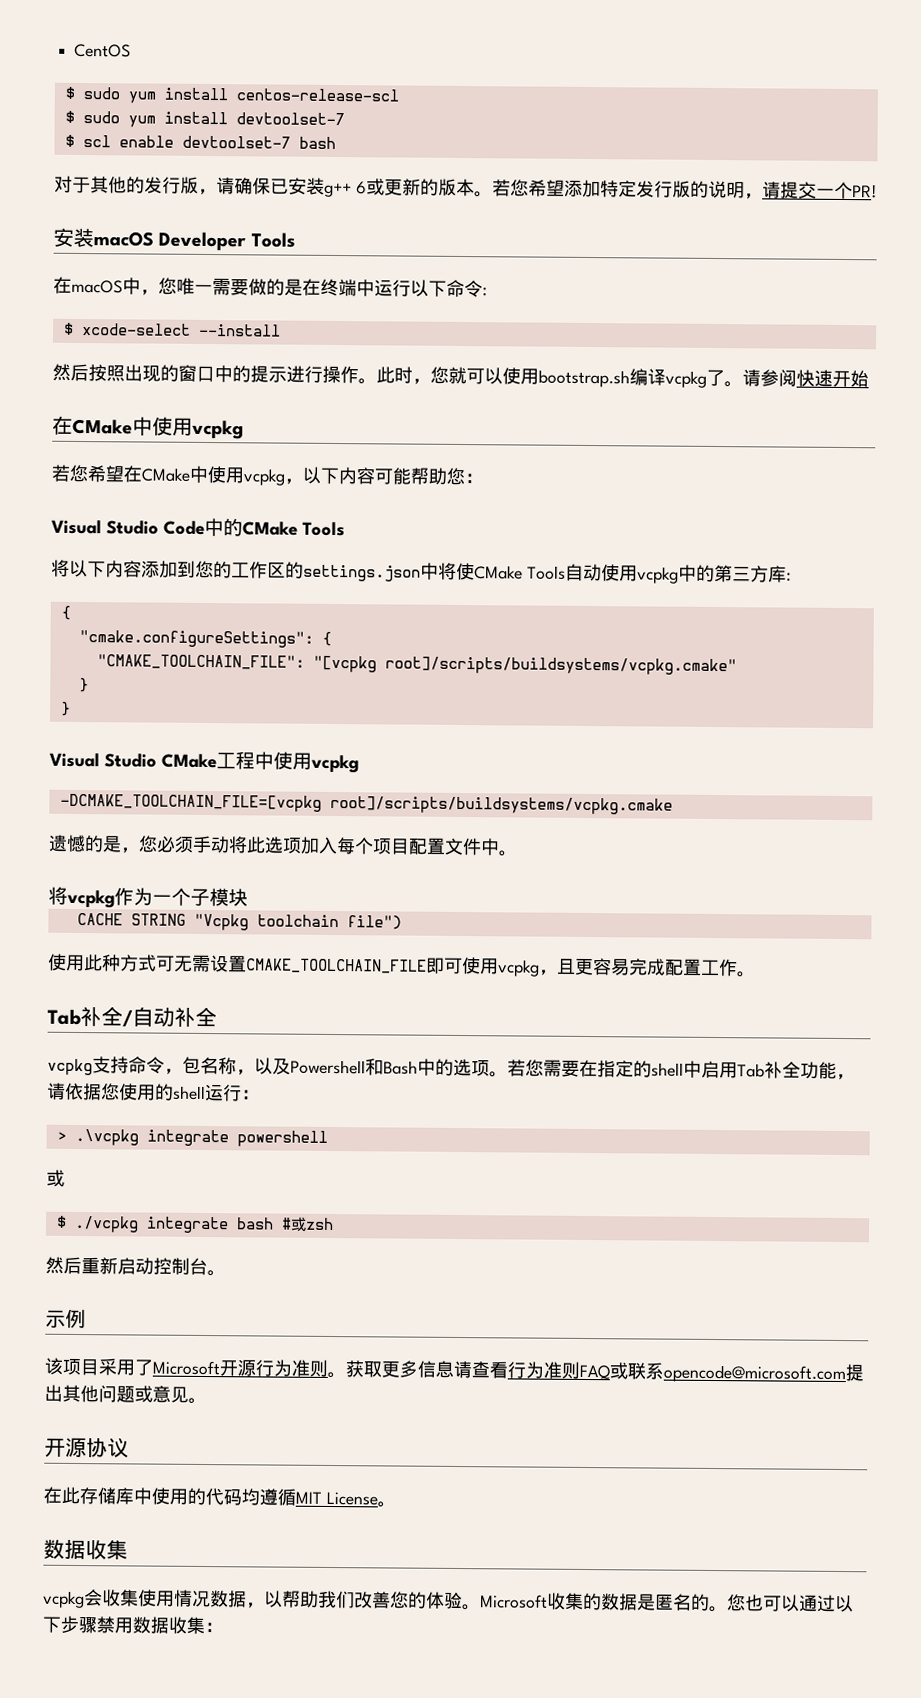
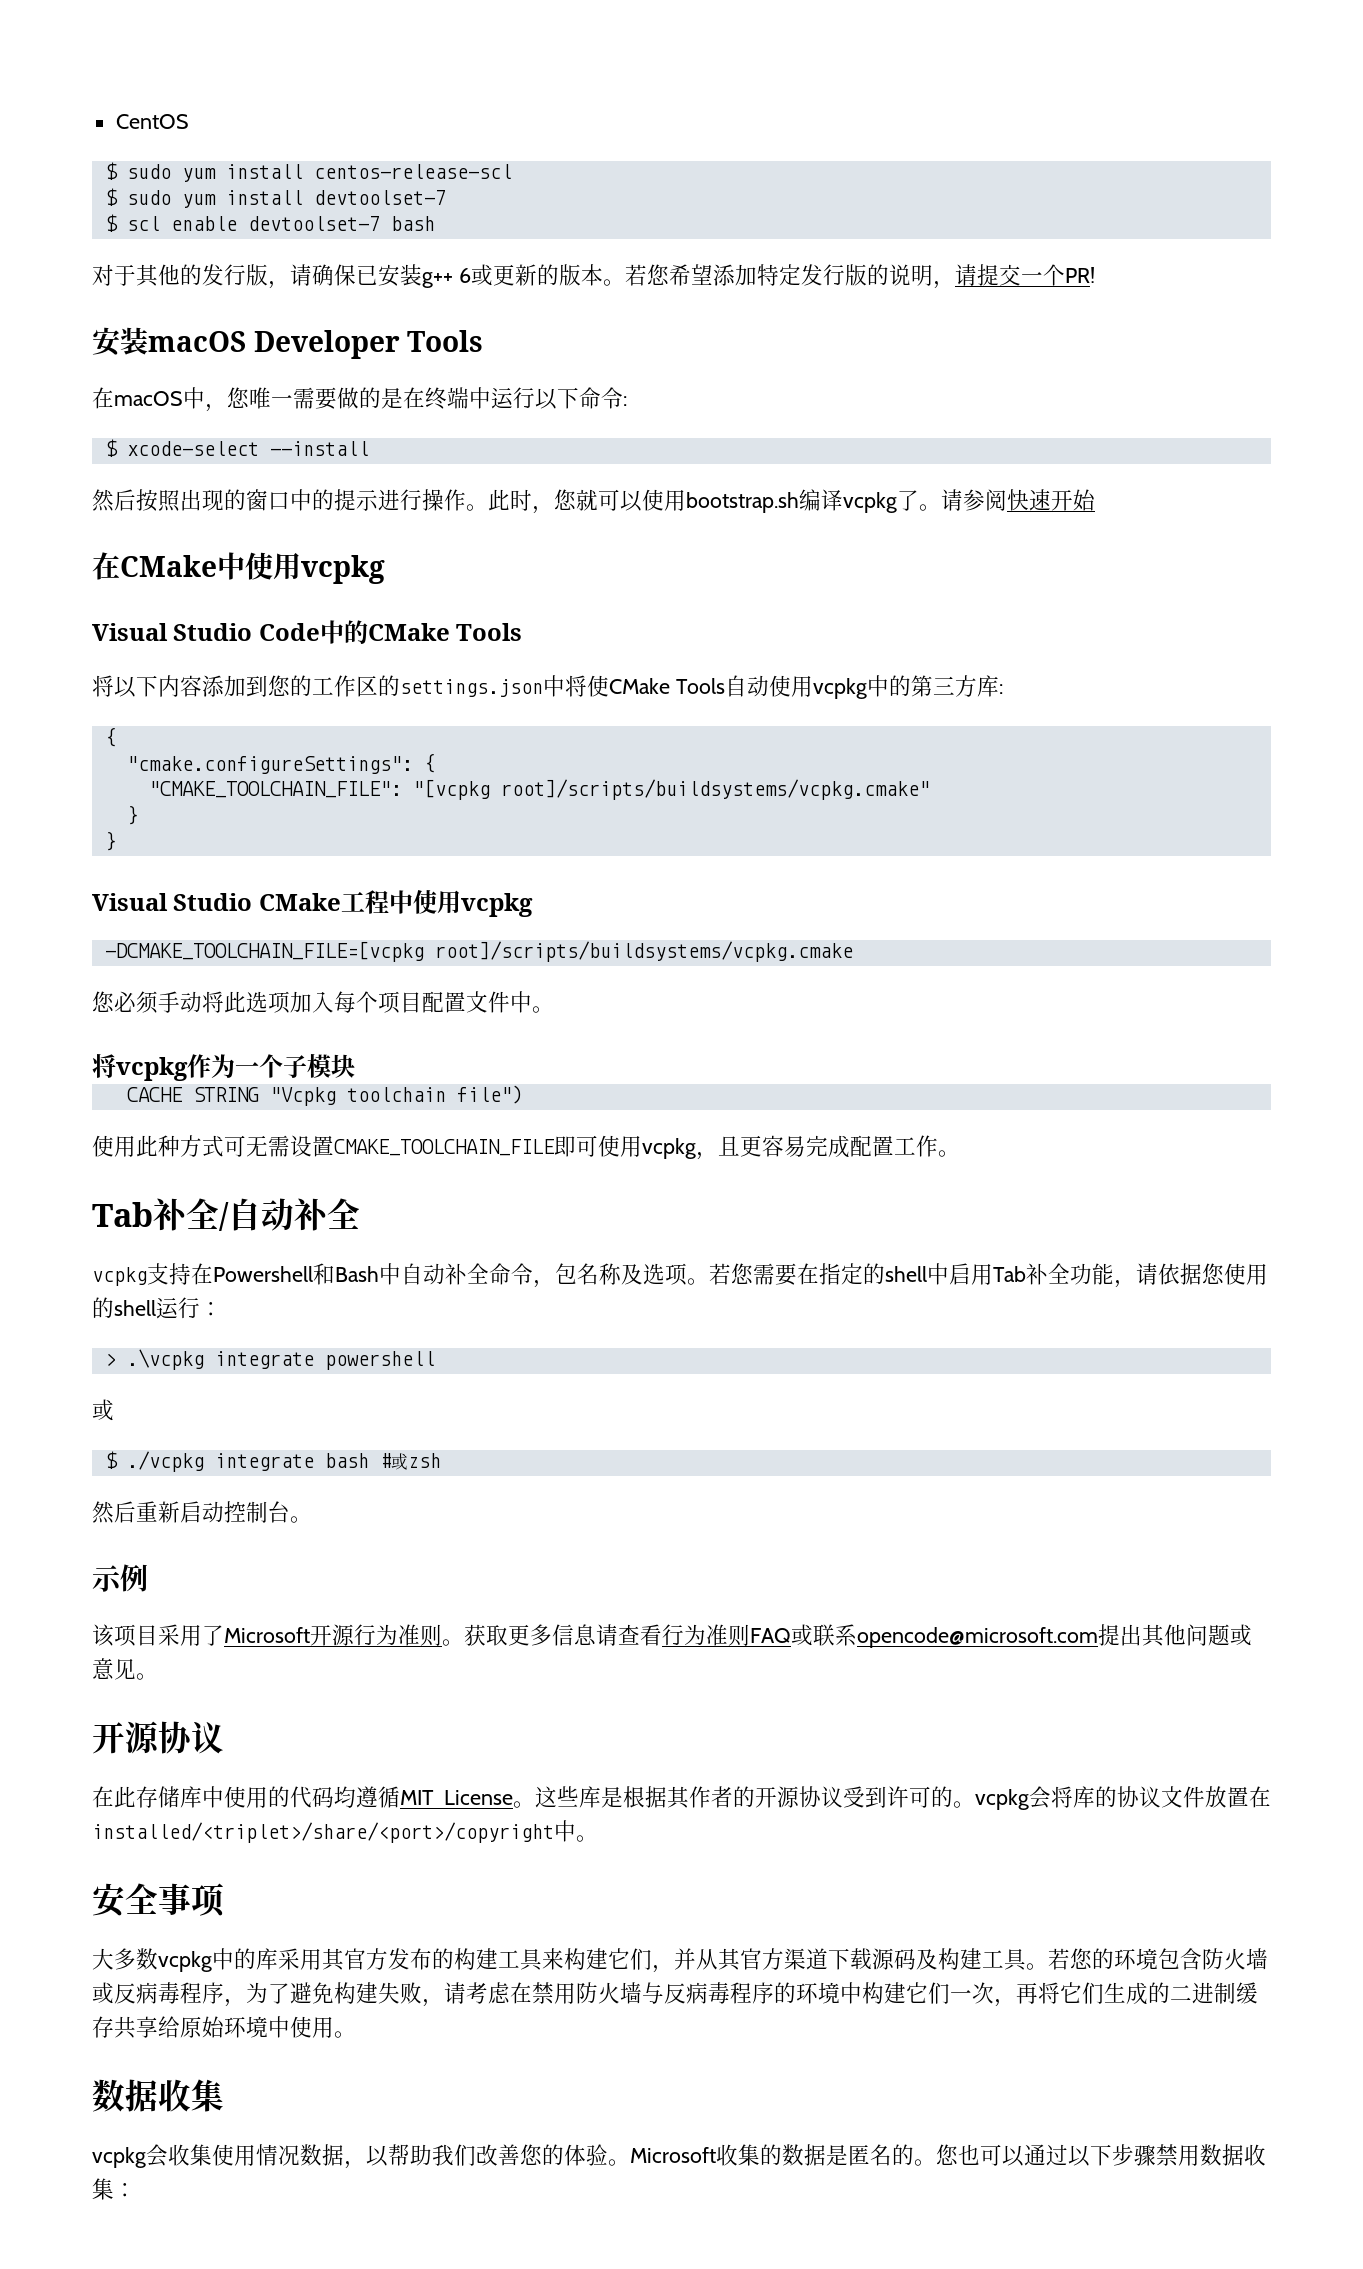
[51,464,483,486] // 若您希望在CMake中使用vcpkg，以下内容可能帮助您： -> (385, 569) none
[48,834,140,854] 遗憾的是， -> (853, 951) none
[128,1056,454,1076] 命令，包名称，以及Powershell和Bash中的 -> [191,1263,643,1288] 在Powershell和Bash中自动补全命令，包名称及
(396, 1504) none -> [535,1786,1271,1810] [92,1820,598,1843] [92,1883,225,1918] [92,1948,1268,1973] [92,1982,1258,2007] [92,2016,356,2039] 这些库是根据其作者的开源协议受到许可的。vcpkg会将库的协议文件放置在installed/<triplet>/share/<port>/copyright中。 // 安全事项 // 大多数vcpkg中的库采用其官方发布的构建工具来构建它们，并从其官方渠道下载源码及构建工具。若您的环境包含防火墙或反病毒程序，为了避免构建失败，请考虑在禁用防火墙与反病毒程序的环境中构建它们一次，再将它们生成的二进制缓存共享给原始环境中使用。

